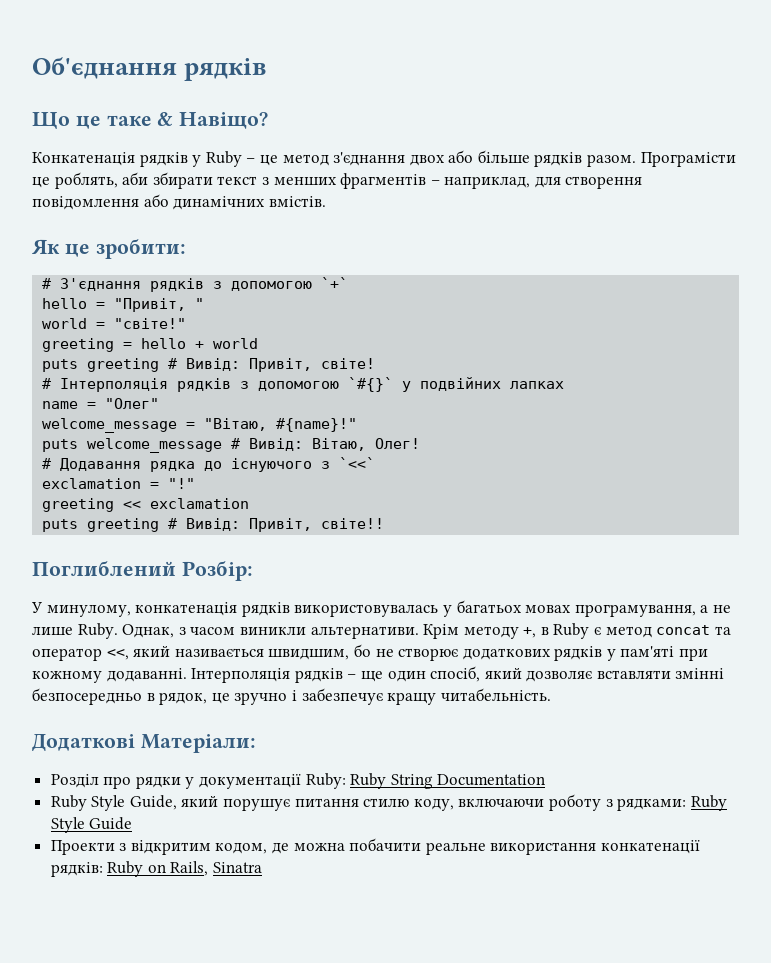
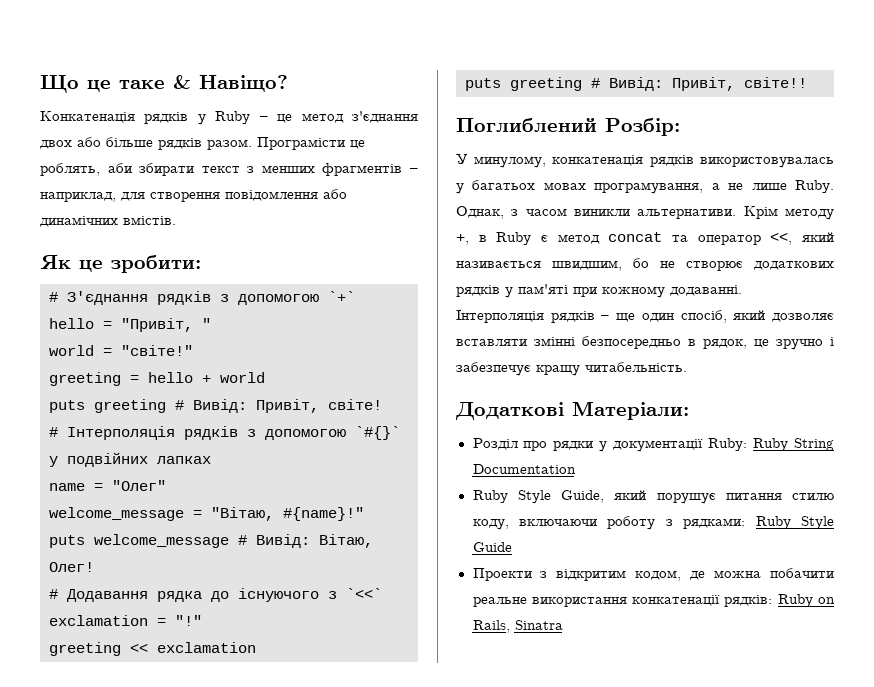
[32,57,267,81] Об'єднання рядків // -> (40, 84) none

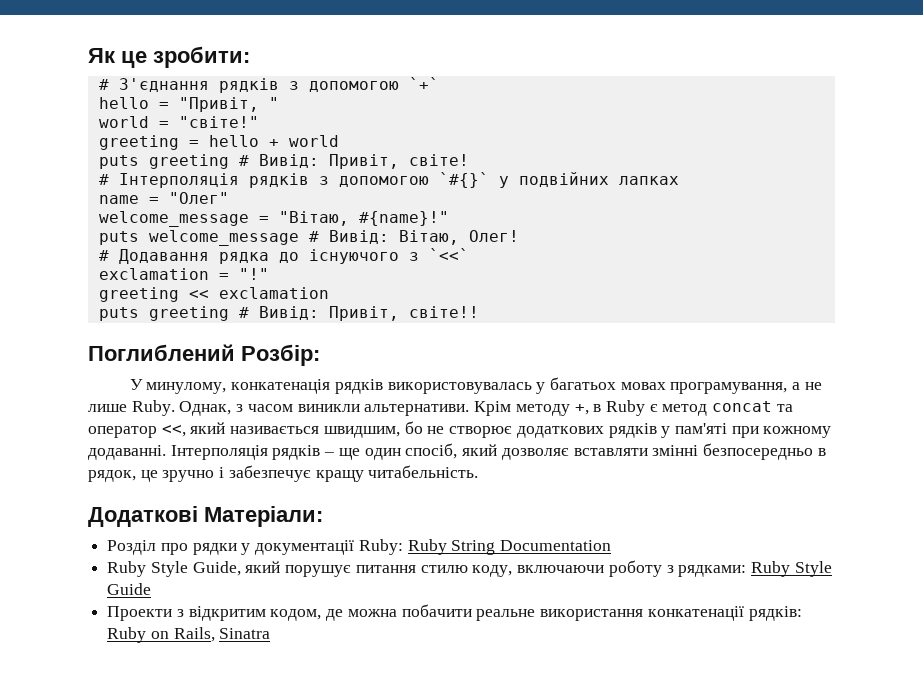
[40,74,288,93] [40,111,418,125] [40,137,365,150] [40,163,418,176] [40,189,347,202] [40,216,176,227] Що це таке & Навіщо? // Конкатенація рядків у Ruby – це метод з'єднання двох або більше рядків разом. Програмісти це роблять, аби збирати текст з менших фрагментів – наприклад, для створення повідомлення або динамічних вмістів. // -> (88, 55) none

